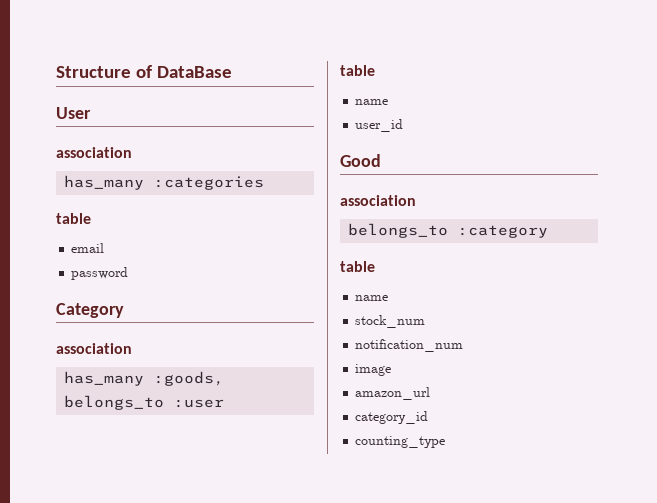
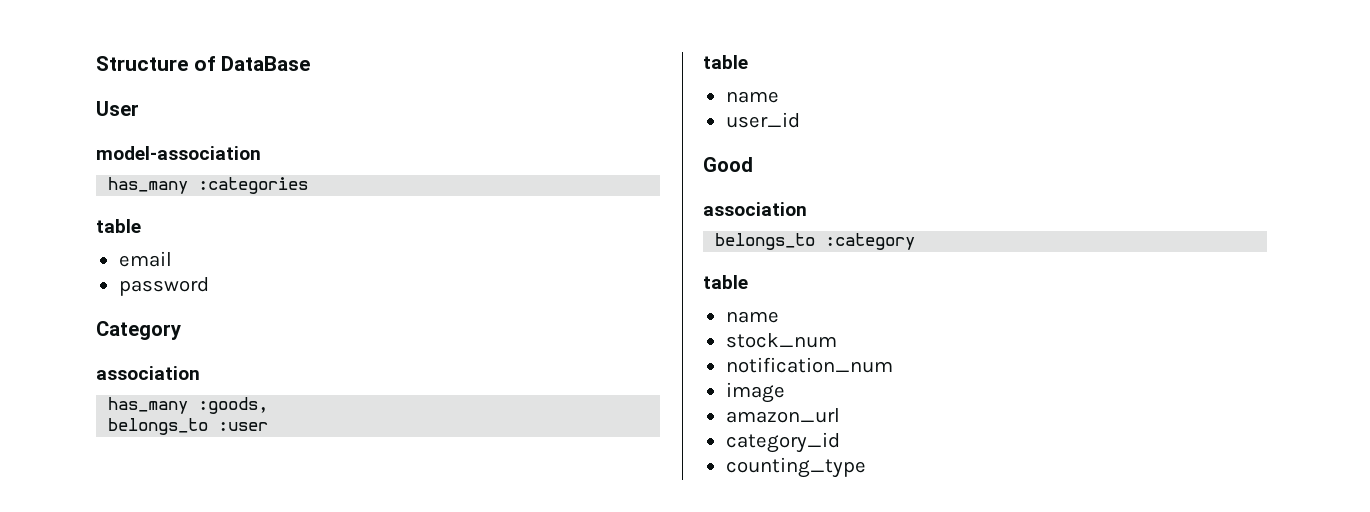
[56,147,132,158] association -> [96,146,261,160] model-association

